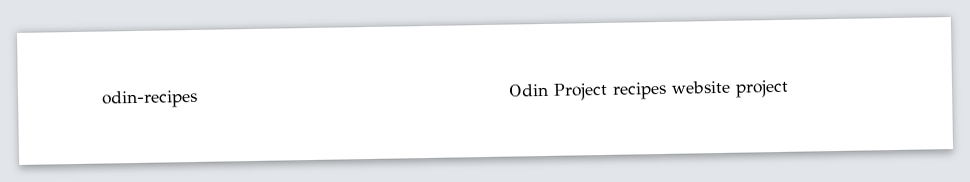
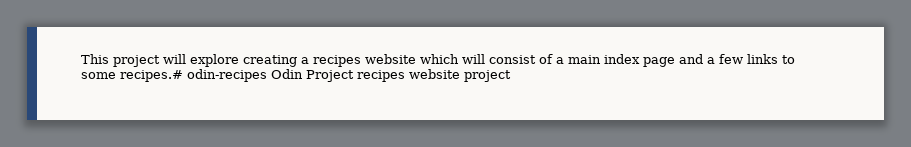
(101, 99) none -> [81,54,795,67] [81,70,183,82] This project will explore creating a recipes website which will consist of a main index page and a few links to some recipes.#
(198, 99) // -> (267, 75) none

